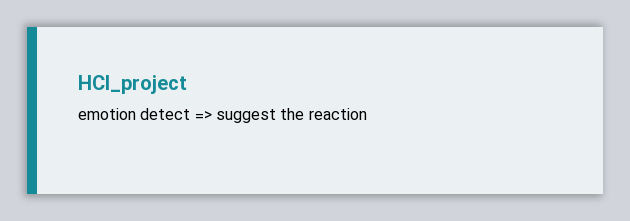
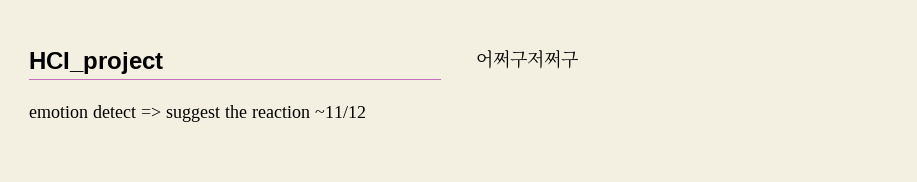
(367, 114) none -> [315,106,366,118] [476,50,578,69] ~11/12 어쩌구저쩌구

